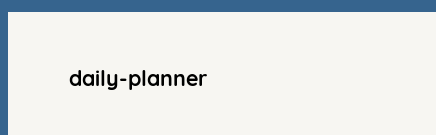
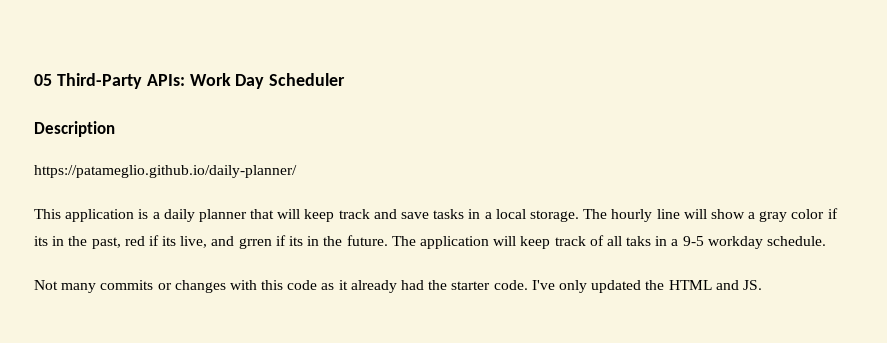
[69,70,207,90] daily-planner -> [34,73,346,89] [34,121,115,137] [34,165,297,178] [34,208,838,222] [34,235,826,249] [34,280,762,293] 05 Third-Party APIs: Work Day Scheduler // Description // https://patameglio.github.io/daily-planner/ // This application is a daily planner that will keep track and save tasks in a local storage. The hourly line will show a gray color if its in the past, red if its live, and grren if its in the future. The application will keep track of all taks in a 9-5 workday schedule. // Not many commits or changes with this code as it already had the starter code. I've only updated the HTML and JS.

